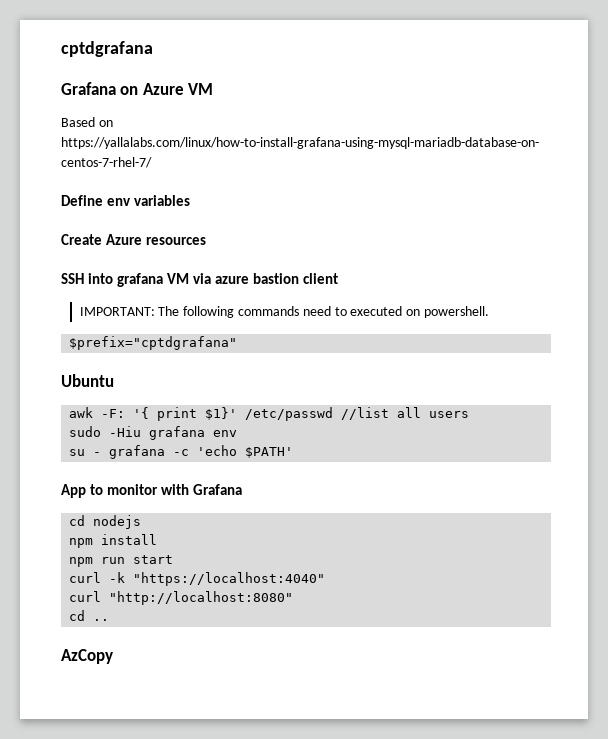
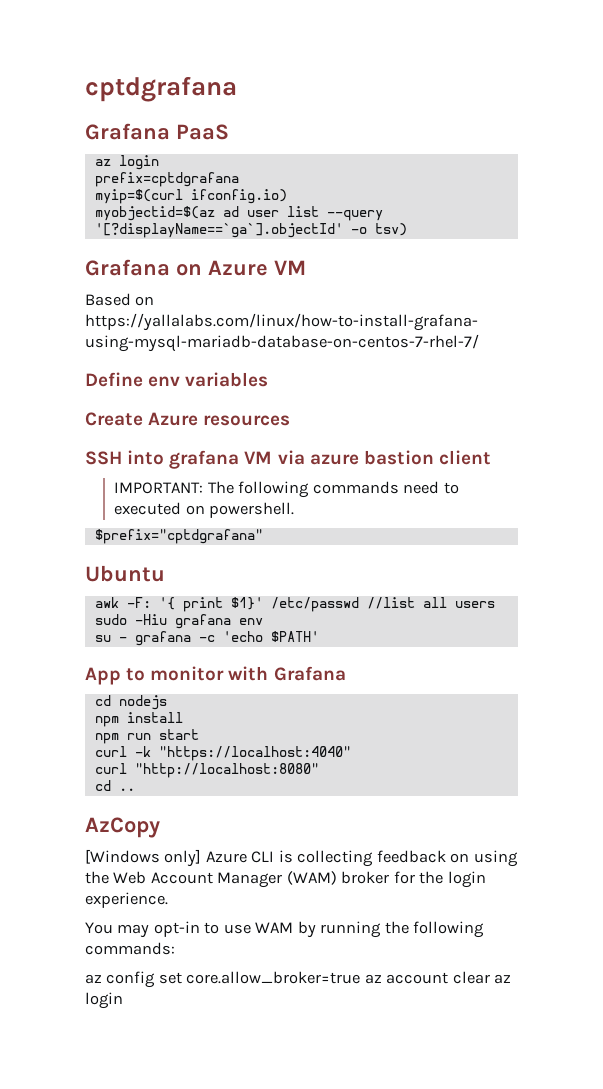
(153, 49) none -> [85,123,229,140] [94,155,159,170] [94,172,239,187] [94,189,287,204] [94,206,383,221] [94,223,407,238] // Grafana PaaS // az login // prefix=cptdgrafana // myip=$(curl ifconfig.io) // myobjectid=$(az ad user list --query '[?displayName==`ga`].objectId' -o tsv)
(113, 656) none -> [85,849,518,867] [85,871,486,888] [85,892,168,908] [85,921,485,938] [85,942,175,955] [85,971,512,988] [85,992,123,1009] // [Windows only] Azure CLI is collecting feedback on using the Web Account Manager (WAM) broker for the login experience. // You may opt-in to use WAM by running the following commands: // az config set core.allow_broker=true az account clear az login

